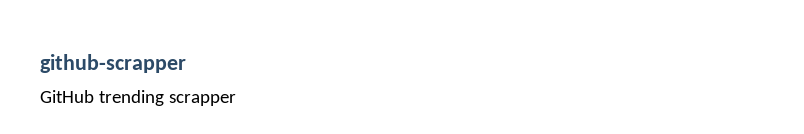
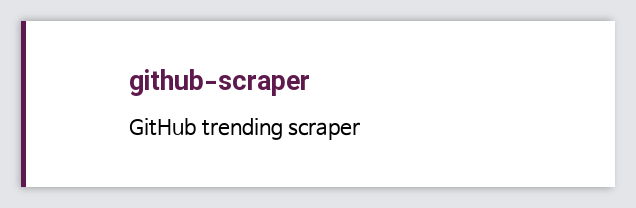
[40,54,186,73] github-scrapper -> [129,69,310,96] github-scraper
[168,94,236,106] scrapper -> [288,122,361,140] scraper

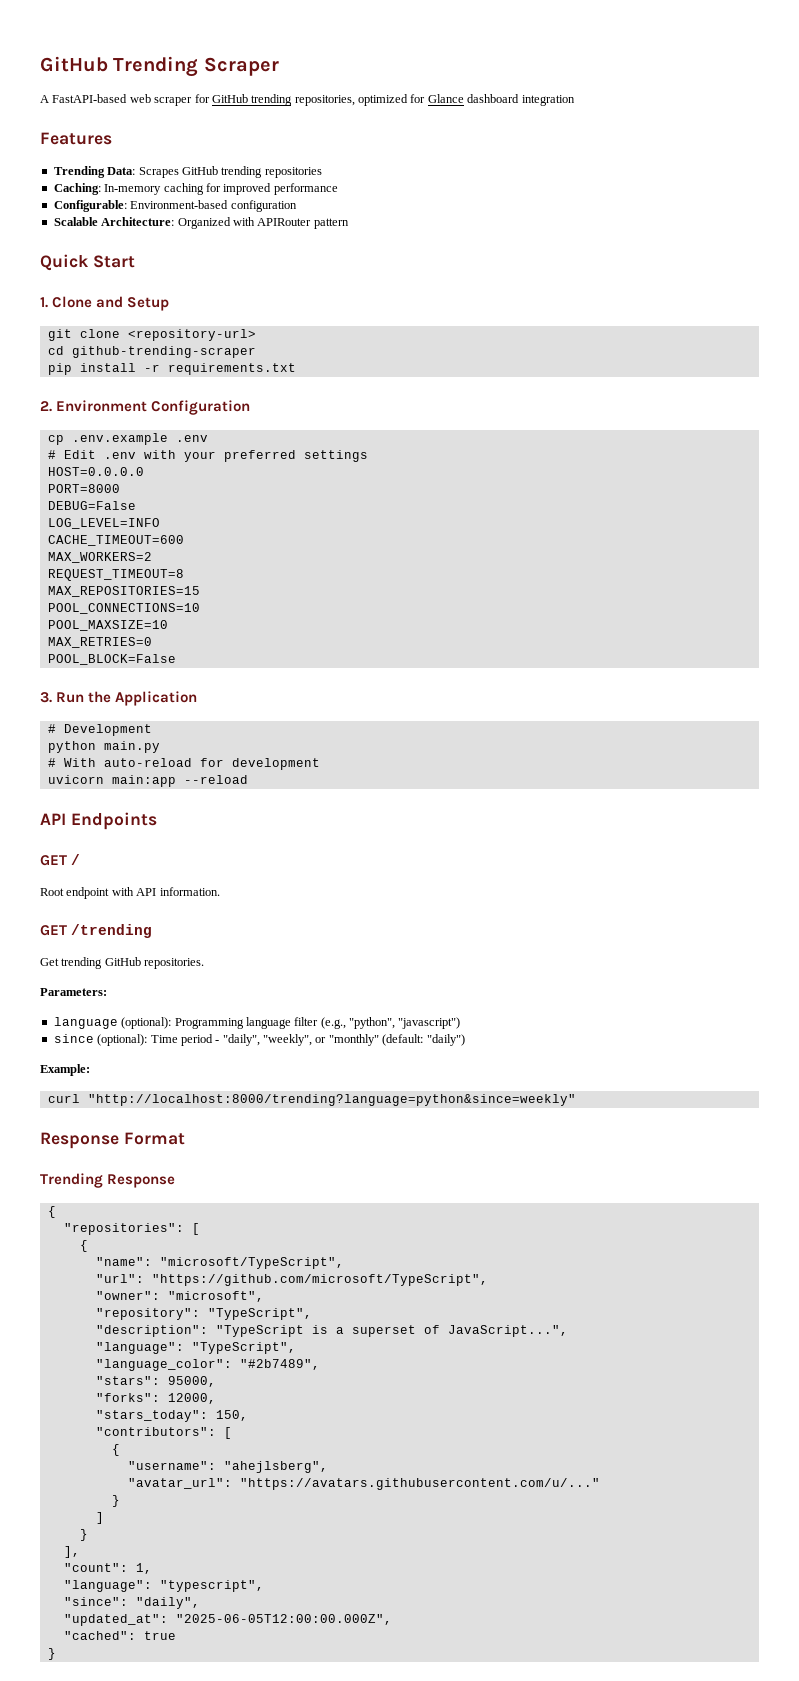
[129,69,310,96] [129,118,361,140] github-scraper // GitHub trending scraper -> [40,56,279,77] [40,94,575,106] [40,132,112,145] [53,166,322,178] [53,183,338,195] [53,200,297,212] [53,217,349,229] [40,254,135,271] [40,296,170,311] [47,329,256,341] [47,346,256,358] [47,363,296,375] [40,400,251,415] [47,433,208,445] [47,450,368,462] [47,467,144,476] [47,484,120,493] [47,501,136,510] [47,518,160,529] [47,535,184,546] [47,552,152,563] [47,569,184,581] [47,586,200,597] [47,603,200,614] [47,620,168,631] [47,637,152,648] [47,654,176,665] [40,691,198,706] [47,724,152,736] [47,741,160,753] [47,758,320,770] [47,775,248,787] [40,812,157,830] [40,854,81,866] [40,887,220,899] [40,924,153,938] [40,957,205,969] [40,988,107,996] [53,1017,461,1029] [53,1034,465,1046] [40,1064,90,1076] [47,1094,576,1106] [40,1132,185,1149] [40,1173,176,1188] [47,1206,56,1218] [63,1223,200,1235] [79,1240,88,1252] [95,1257,344,1269] [95,1274,488,1286] [95,1291,264,1302] [95,1308,312,1320] [95,1325,568,1337] [95,1342,296,1354] [95,1359,320,1371] [95,1376,216,1387] [95,1393,216,1404] [95,1410,248,1422] [95,1427,232,1439] [111,1444,120,1456] [127,1461,328,1473] [127,1478,600,1490] [111,1495,120,1507] [95,1512,104,1524] [79,1529,88,1541] [63,1546,80,1558] [63,1563,152,1574] [63,1580,264,1592] [63,1597,200,1609] [63,1614,392,1626] [63,1631,176,1640] [47,1648,56,1660] GitHub Trending Scraper // A FastAPI-based web scraper for GitHub trending repositories, optimized for Glance dashboard integration // Features // Trending Data: Scrapes GitHub trending repositories // Caching: In-memory caching for improved performance // Configurable: Environment-based configuration // Scalable Architecture: Organized with APIRouter pattern // Quick Start // 1. Clone and Setup // git clone <repository-url> // cd github-trending-scraper // pip install -r requirements.txt // 2. Environment Configuration // cp .env.example .env // # Edit .env with your preferred settings // HOST=0.0.0.0 // PORT=8000 // DEBUG=False // LOG_LEVEL=INFO // CACHE_TIMEOUT=600 // MAX_WORKERS=2 // REQUEST_TIMEOUT=8 // MAX_REPOSITORIES=15 // POOL_CONNECTIONS=10 // POOL_MAXSIZE=10 // MAX_RETRIES=0 // POOL_BLOCK=False // 3. Run the Application // # Development // python main.py // # With auto-reload for development // uvicorn main:app --reload // API Endpoints // GET / // Root endpoint with API information. // GET /trending // Get trending GitHub repositories. // Parameters: // language (optional): Programming language filter (e.g., "python", "javascript") // since (optional): Time period - "daily", "weekly", or "monthly" (default: "daily") // Example: // curl "http://localhost:8000/trending?language=python&since=weekly" // Response Format // Trending Response // { // "repositories": [ // { // "name": "microsoft/TypeScript", // "url": "https://github.com/microsoft/TypeScript", // "owner": "microsoft", // "repository": "TypeScript", // "description": "TypeScript is a superset of JavaScript...", // "language": "TypeScript", // "language_color": "#2b7489", // "stars": 95000, // "forks": 12000, // "stars_today": 150, // "contributors": [ // { // "username": "ahejlsberg", // "avatar_url": "https://avatars.githubusercontent.com/u/..." // } // ] // } // ], // "count": 1, // "language": "typescript", // "since": "daily", // "updated_at": "2025-06-05T12:00:00.000Z", // "cached": true // }

